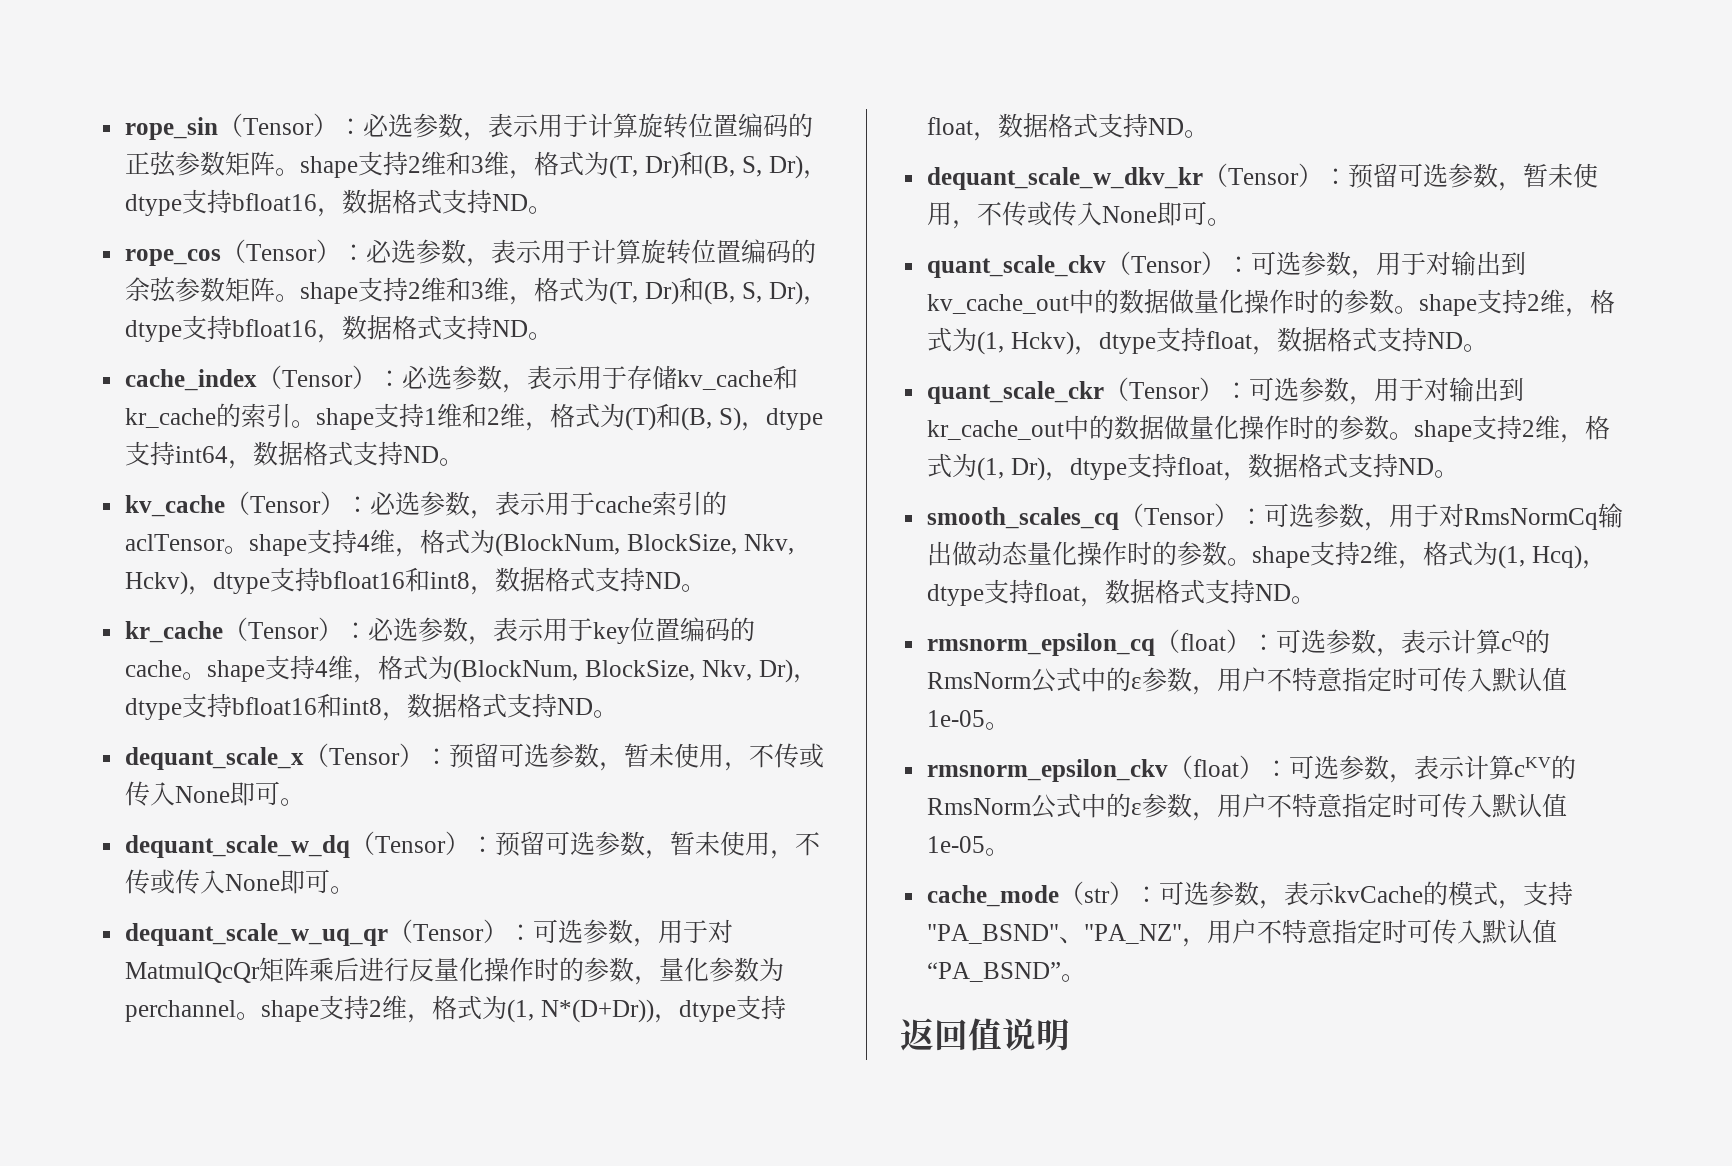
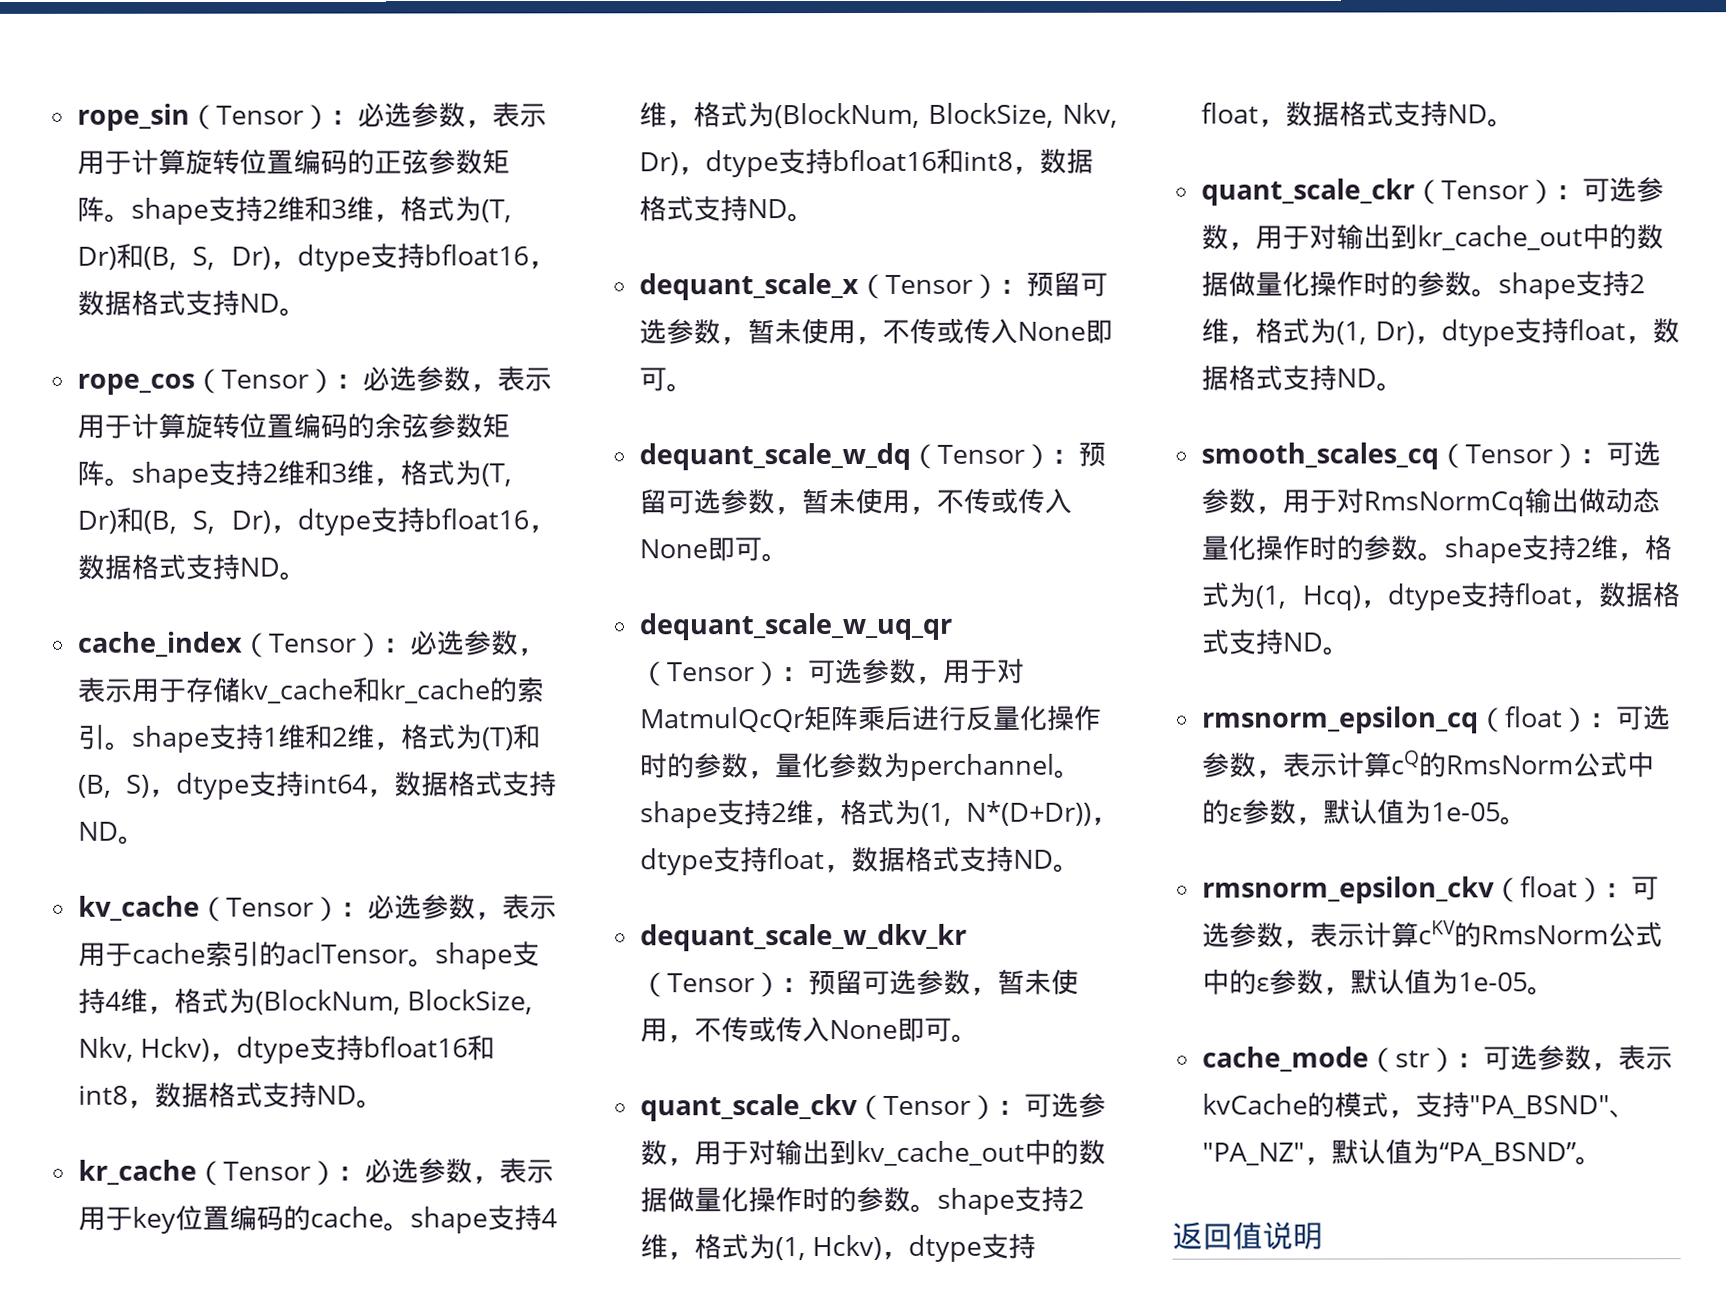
[1217,667,1568,692] 用户不特意指定时可传入默认值 -> [1322,799,1432,825] 默认值为
[1217,793,1568,818] 用户不特意指定时可传入默认值 -> [1349,969,1459,995] 默认值为
[1207,919,1558,944] 用户不特意指定时可传入默认值 -> [1330,1139,1440,1165] 默认值为

